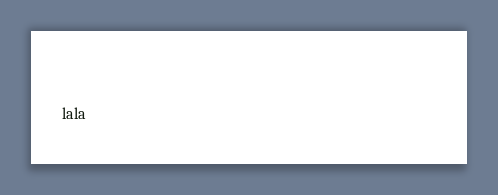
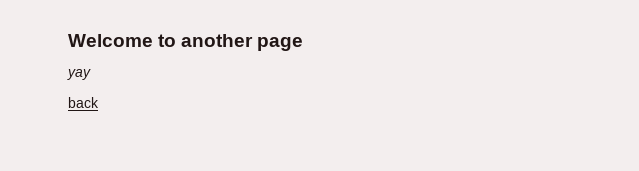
[62,107,86,119] lala -> [68,34,304,51] [67,69,91,80] [68,97,99,108] Welcome to another page // yay // back

